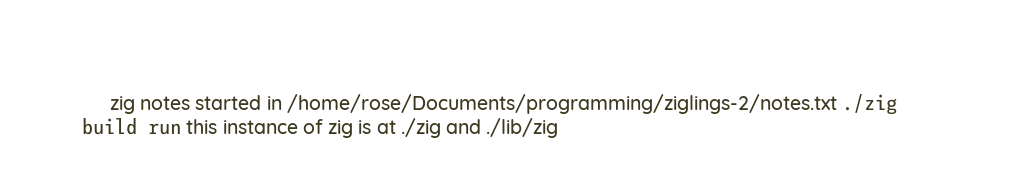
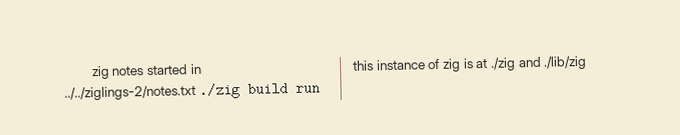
[286,94,837,114] /home/rose/Documents/programming/ziglings-2/notes.txt -> [64,85,196,101] ../../ziglings-2/notes.txt

